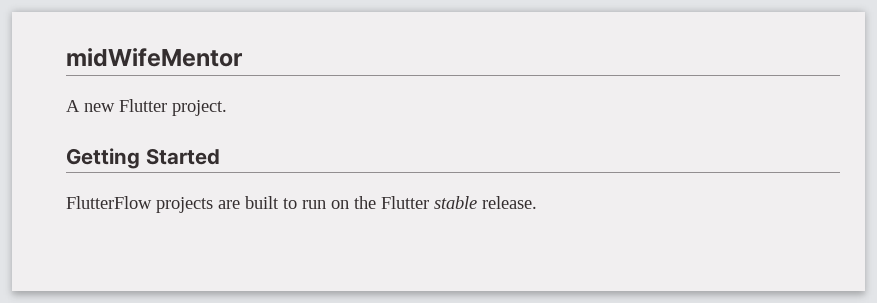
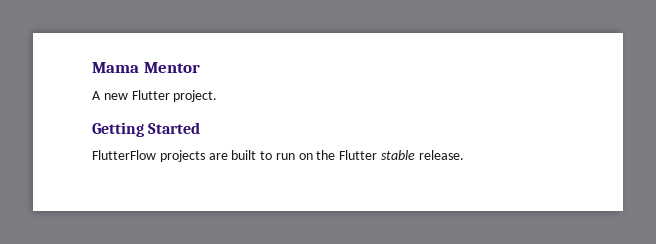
[66,48,243,67] midWifeMentor -> [92,62,200,73] Mama Mentor

